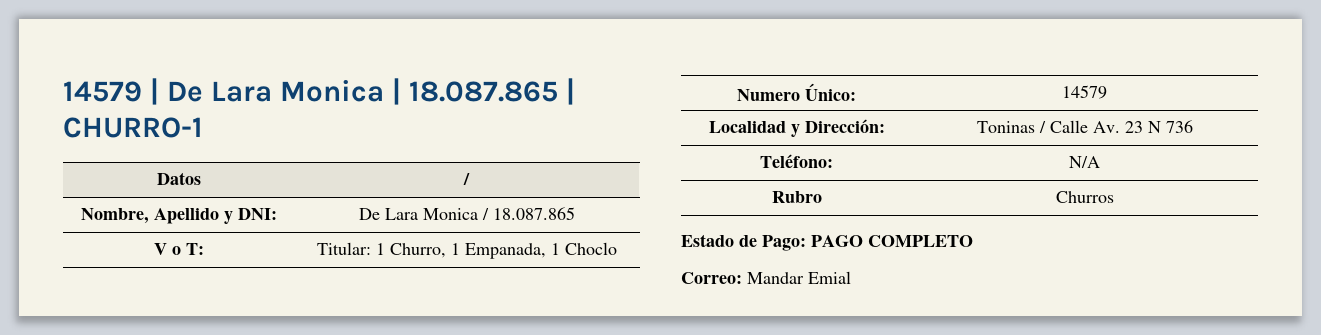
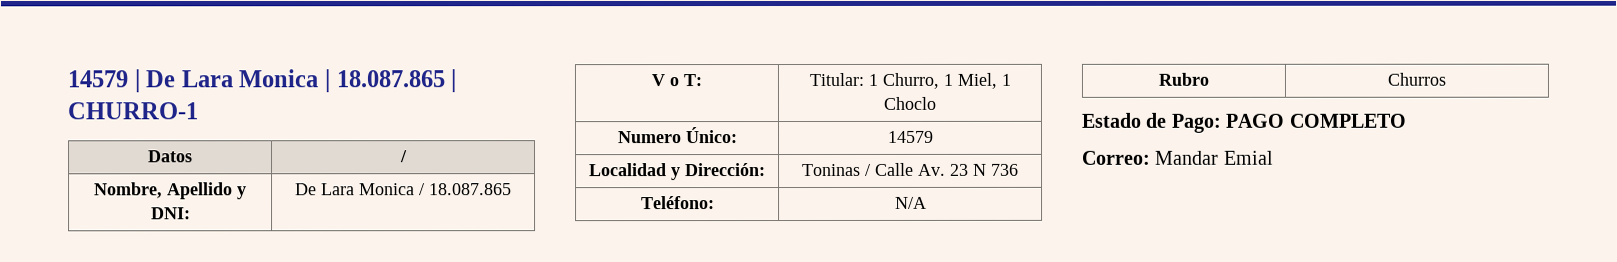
[464,243,546,259] Empanada, -> [956,72,997,89] Miel,

